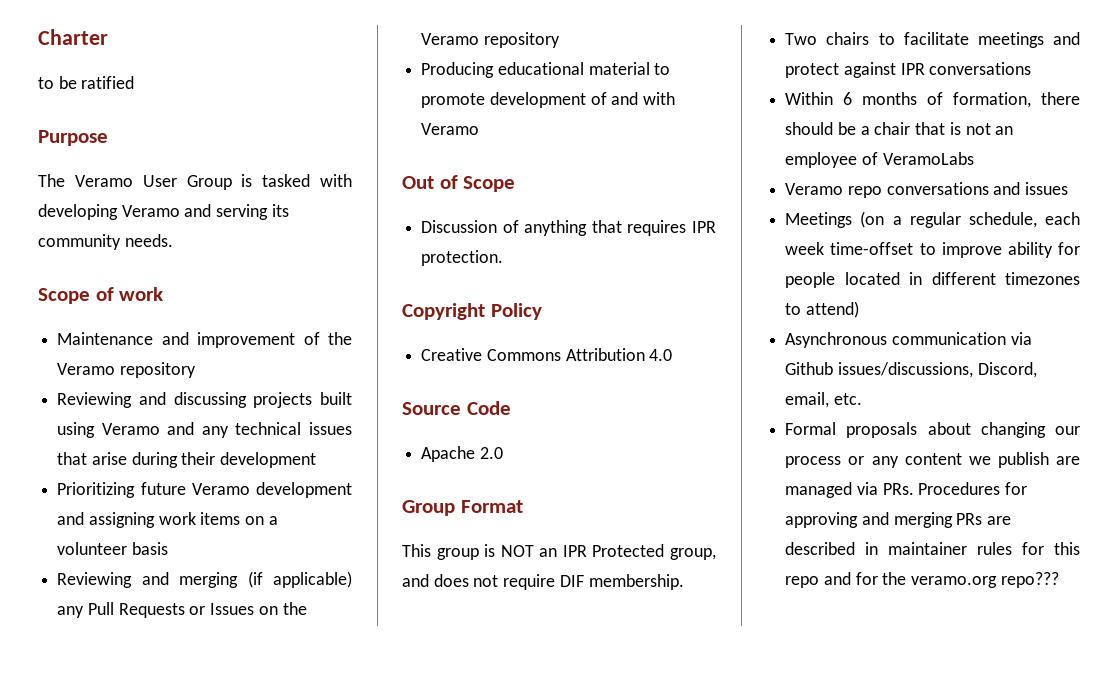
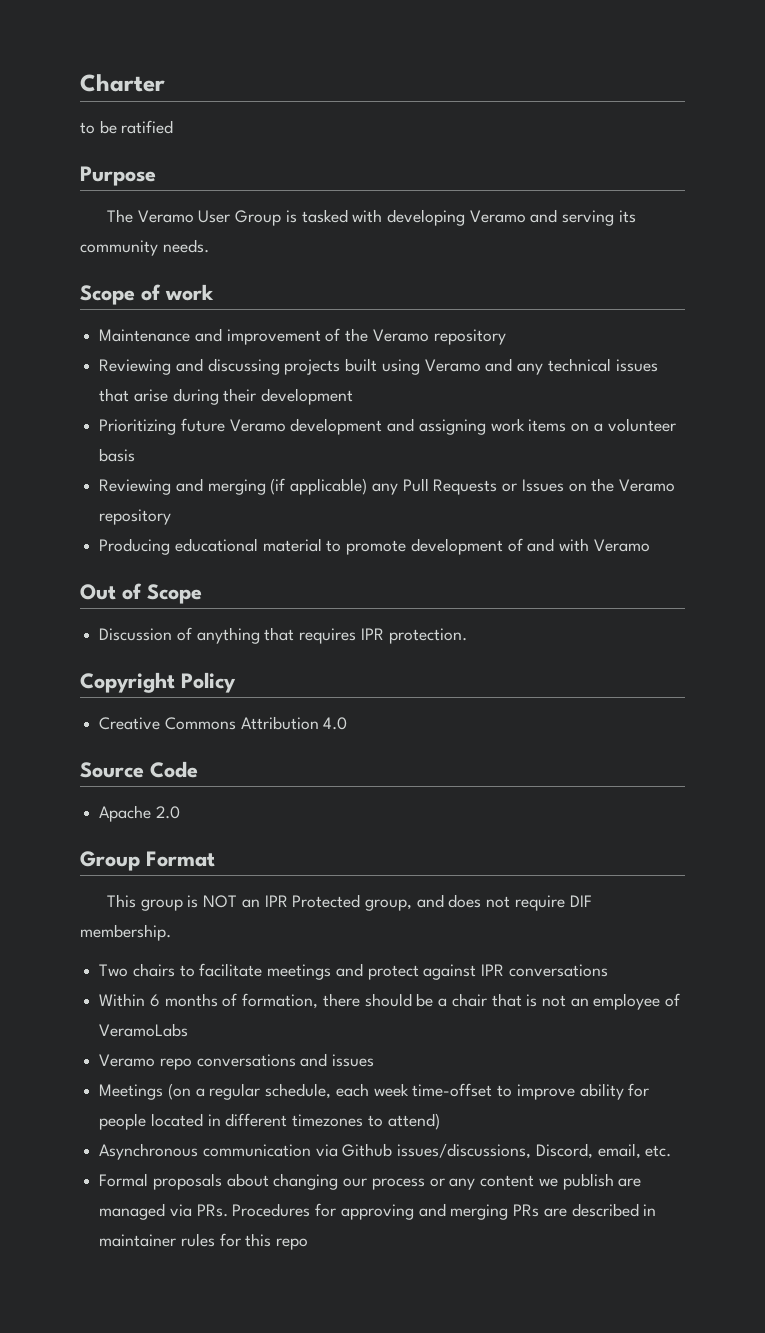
[823,572,1059,588] and for the veramo.org repo??? -> (309, 1244) none

